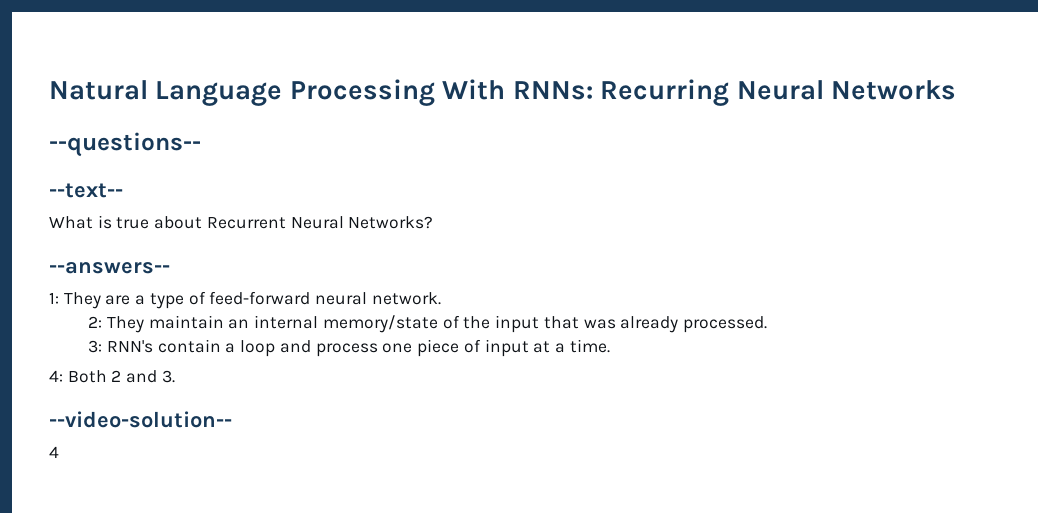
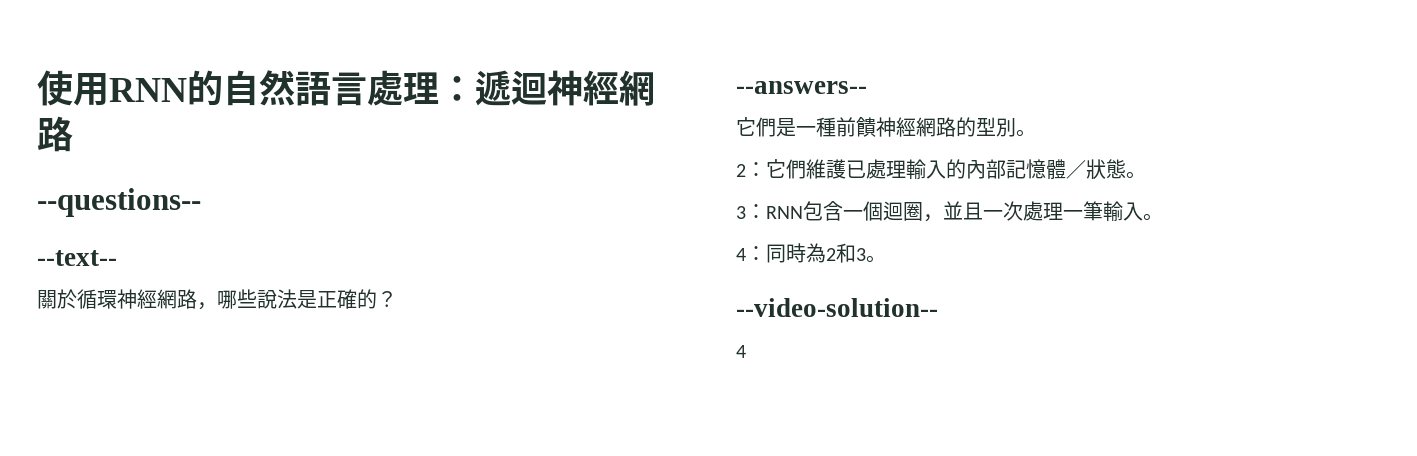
[49,79,956,106] [49,132,201,157] [49,183,123,198] [49,215,434,229] [49,262,170,274] [49,291,441,309] [88,315,768,333] [88,339,610,357] [49,370,175,383] Natural Language Processing With RNNs: Recurring Neural Networks // --questions-- // --text-- // What is true about Recurrent Neural Networks? // --answers-- // 1: They are a type of feed-forward neural network. // 2: They maintain an internal memory/state of the input that was already processed. // 3: RNN's contain a loop and process one piece of input at a time. // 4: Both 2 and 3. -> [37,70,655,106] [37,116,73,152] [37,188,201,217] [37,250,117,266] [37,289,397,310] [736,81,867,94] [736,117,1036,137] [736,159,1146,180] [736,201,1163,222] [736,243,886,263] 使用RNN的自然語言處理：遞迴神經網路 // --questions-- // --text-- // 關於循環神經網路，哪些說法是正確的？ // --answers-- // 它們是一種前饋神經網路的型別。 // 2：它們維護已處理輸入的內部記憶體／狀態。 // 3：RNN包含一個迴圈，並且一次處理一筆輸入。 // 4：同時為2和3。

